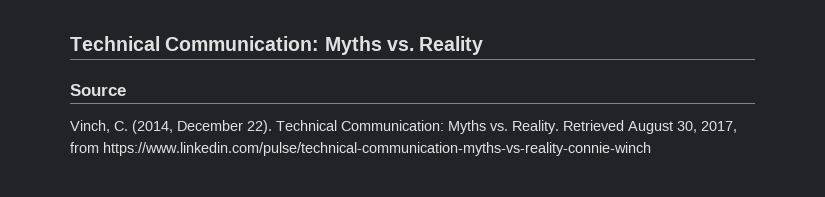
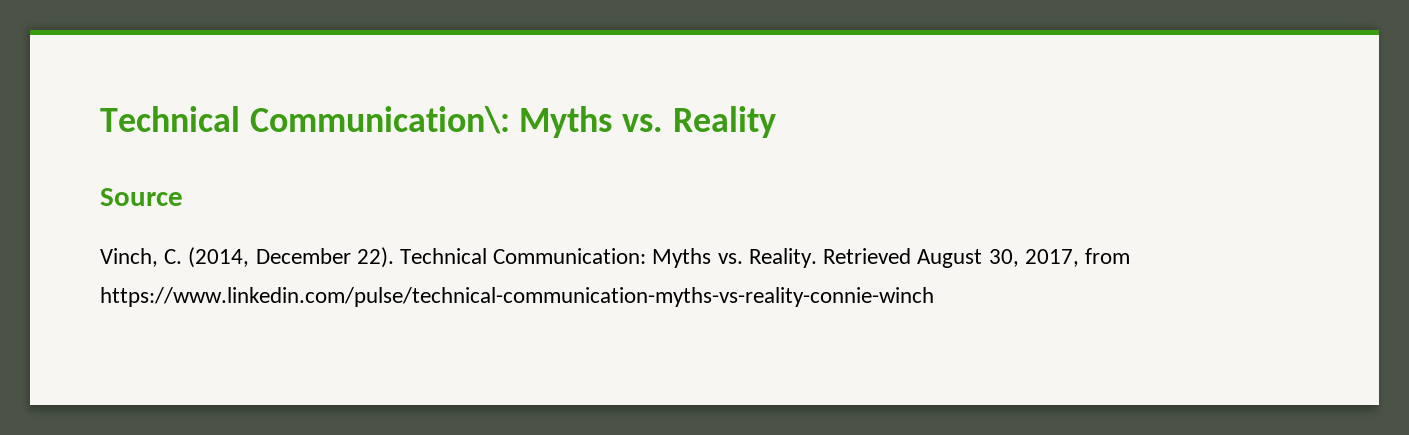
[70,36,320,51] Technical Communication: -> [100,106,510,134] Technical Communication\:

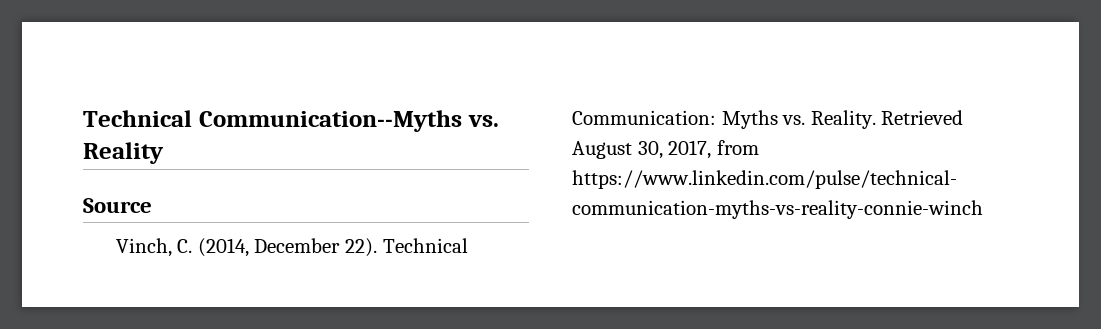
[100,106,613,138] Technical Communication\: Myths -> [83,110,462,132] Technical Communication--Myths

